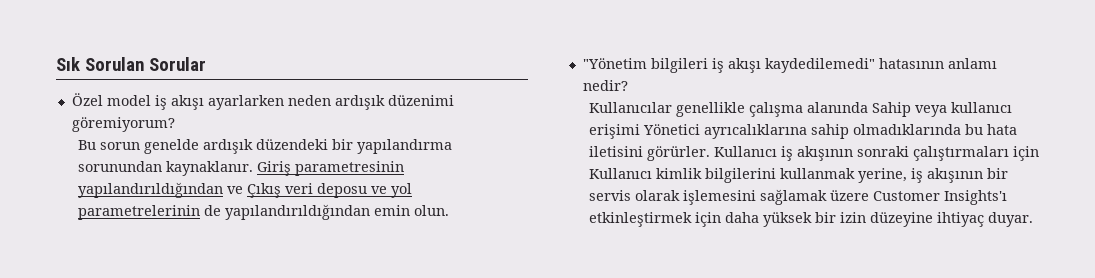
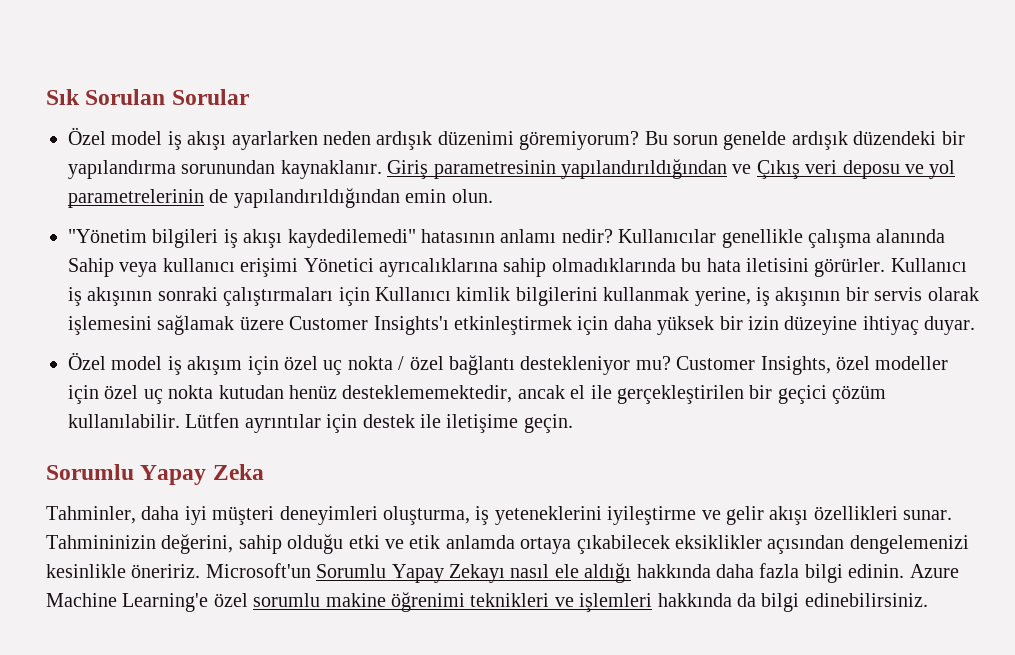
(175, 124) // -> (640, 140) none
(628, 85) // -> (613, 236) none
(1033, 219) none -> [68,352,949,375] [68,385,887,404] [68,413,573,433] [46,464,264,485] [46,506,953,525] [46,534,969,554] [46,563,959,583] [46,592,928,612] // Özel model iş akışım için özel uç nokta / özel bağlantı destekleniyor mu? Customer Insights, özel modeller için özel uç nokta kutudan henüz desteklememektedir, ancak el ile gerçekleştirilen bir geçici çözüm kullanılabilir. Lütfen ayrıntılar için destek ile iletişime geçin. // Sorumlu Yapay Zeka // Tahminler, daha iyi müşteri deneyimleri oluşturma, iş yeteneklerini iyileştirme ve gelir akışı özellikleri sunar. Tahmininizin değerini, sahip olduğu etki ve etik anlamda ortaya çıkabilecek eksiklikler açısından dengelemenizi kesinlikle öneririz. Microsoft'un Sorumlu Yapay Zekayı nasıl ele aldığı hakkında daha fazla bilgi edinin. Azure Machine Learning'e özel sorumlu makine öğrenimi teknikleri ve işlemleri hakkında da bilgi edinebilirsiniz.

